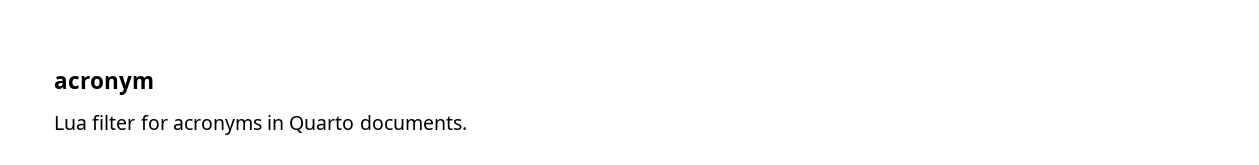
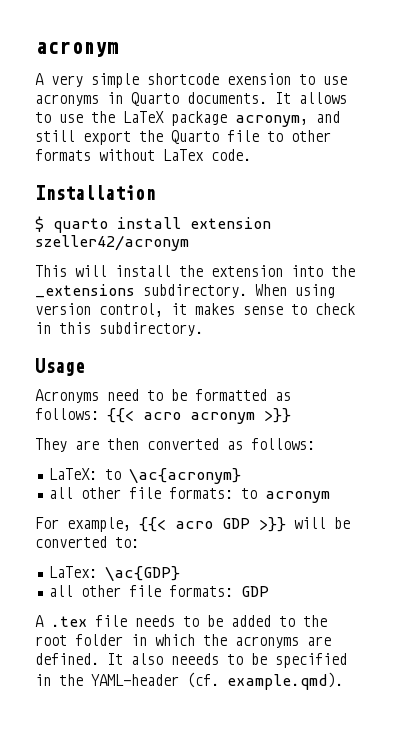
[54,76,154,95] [54,115,467,135] acronym // Lua filter for acronyms in Quarto documents. -> [35,41,119,57] [35,73,347,88] [35,92,347,106] [35,111,340,127] [35,130,331,145] [35,149,251,161] [35,185,155,200] [35,216,271,233] [35,235,189,251] [35,265,355,277] [35,284,335,298] [35,303,355,317] [35,322,203,336] [35,358,85,376] [35,389,291,403] [35,408,291,424] [35,438,315,452] [48,468,241,484] [48,487,330,503] [35,517,350,532] [35,536,139,548] [48,566,180,582] [48,585,269,597] [35,615,327,627] [35,634,331,648] [35,653,347,668] [35,672,343,690] acronym // A very simple shortcode exension to use acronyms in Quarto documents. It allows to use the LaTeX package acronym, and still export the Quarto file to other formats without LaTex code. // Installation // $ quarto install extension szeller42/acronym // This will install the extension into the _extensions subdirectory. When using version control, it makes sense to check in this subdirectory. // Usage // Acronyms need to be formatted as follows: {{< acro acronym >}} // They are then converted as follows: // LaTeX: to \ac{acronym} // all other file formats: to acronym // For example, {{< acro GDP >}} will be converted to: // LaTex: \ac{GDP} // all other file formats: GDP // A .tex file needs to be added to the root folder in which the acronyms are defined. It also neeeds to be specified in the YAML-header (cf. example.qmd).

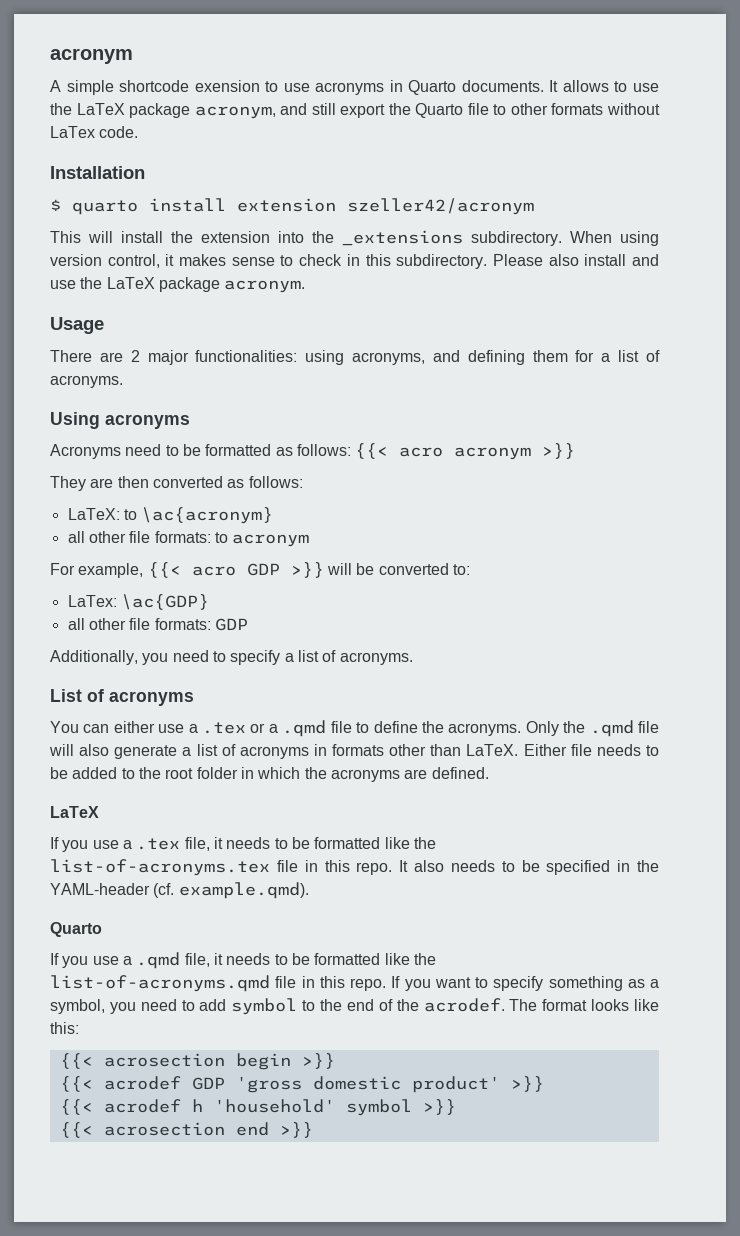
[51,75,83,87] very -> (61, 86) none
[35,358,85,376] // Usage -> [492,254,659,266] [50,277,306,293] [50,317,104,334] [50,350,660,365] [50,375,123,388] [50,412,190,429] Please also install and use the LaTeX package acronym. // Usage // There are 2 major functionalities: using acronyms, and defining them for a list of acronyms. // Using acronyms
[35,615,87,627] A .tex -> [50,650,413,665] [50,689,194,706] [50,720,659,737] [49,744,567,759] Additionally, you need to specify a list of acronyms. // List of acronyms // You can either use a .tex or a .qmd file to define the acronyms. Only the .qmd file will also generate a list of acronyms in formats other than LaTeX. Either
(99, 659) none -> [50,806,99,818] [50,837,436,852] [50,859,393,876] // LaTeX // If you use a .tex file, it needs to be formatted like the list-of-acronyms.tex file in this repo.
[171,653,219,665] neeeds -> [450,860,495,872] needs
(343, 681) none -> [50,922,102,937] [50,952,436,969] [50,975,659,992] [50,998,660,1015] [50,1022,79,1034] [59,1053,335,1070] [59,1076,544,1093] [59,1099,456,1116] [59,1122,313,1138] // Quarto // If you use a .qmd file, it needs to be formatted like the list-of-acronyms.qmd file in this repo. If you want to specify something as a symbol, you need to add symbol to the end of the acrodef. The format looks like this: // {{< acrosection begin >}} // {{< acrodef GDP 'gross domestic product' >}} // {{< acrodef h 'household' symbol >}} // {{< acrosection end >}}

